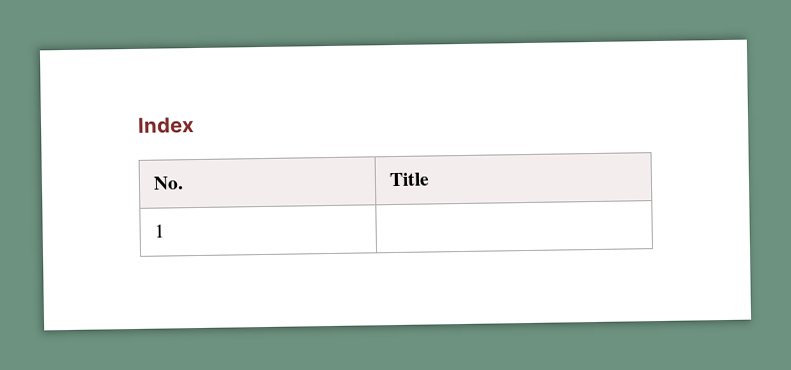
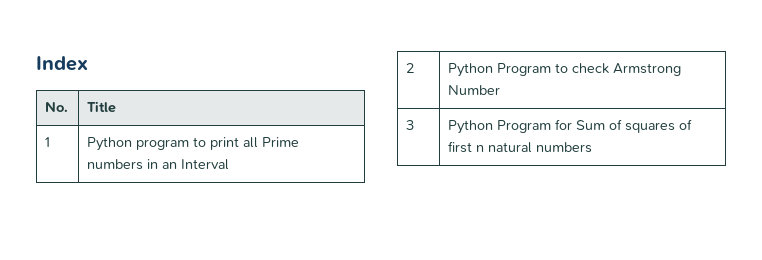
(165, 231) none -> [87,137,300,151] [87,159,230,170] [406,63,415,73] [448,63,682,77] [448,85,501,95] [406,120,415,130] [448,119,693,134] [448,141,593,153] Python program to print all Prime numbers in an Interval // 2 | Python Program to check Armstrong Number // 3 | Python Program for Sum of squares of first n natural numbers

